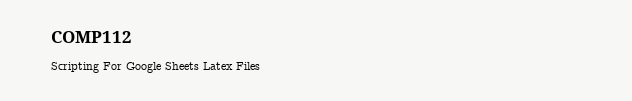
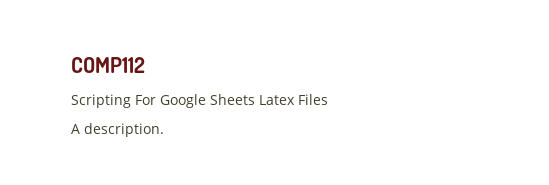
(260, 66) none -> [71,123,164,137] // A description.

